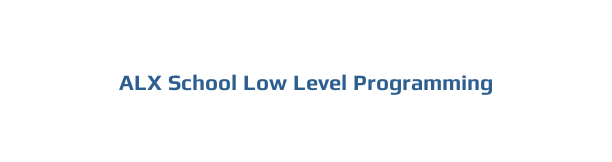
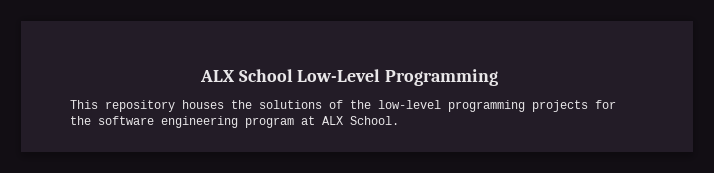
[243,74,347,91] Low Level -> [297,69,381,82] Low-Level
(493, 85) none -> [70,100,616,112] [70,116,399,128] // This repository houses the solutions of the low-level programming projects for the software engineering program at ALX School.

